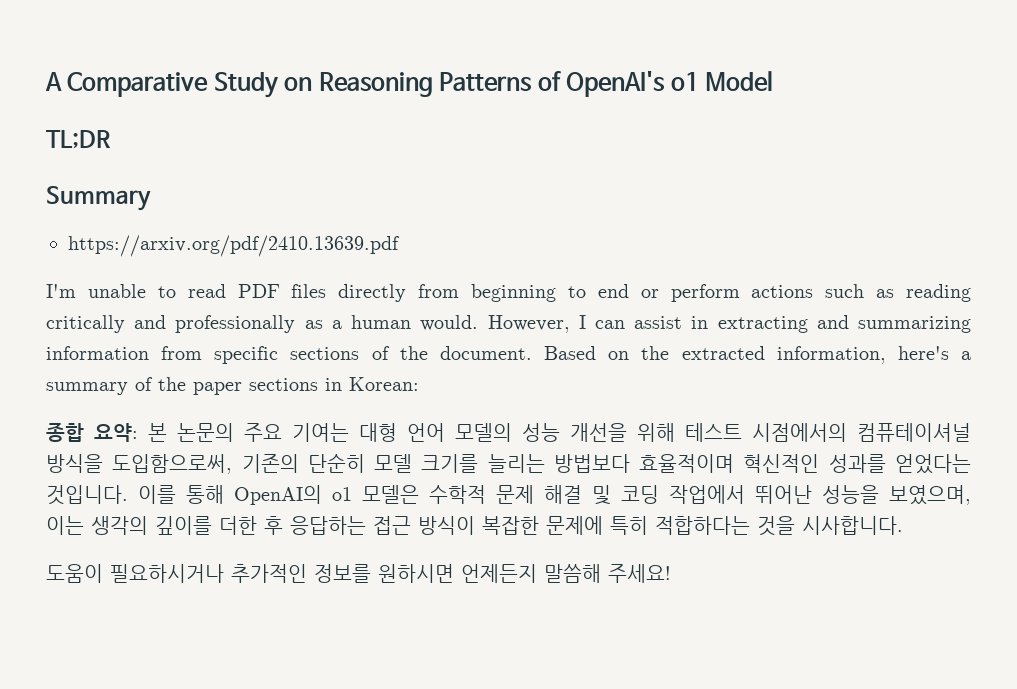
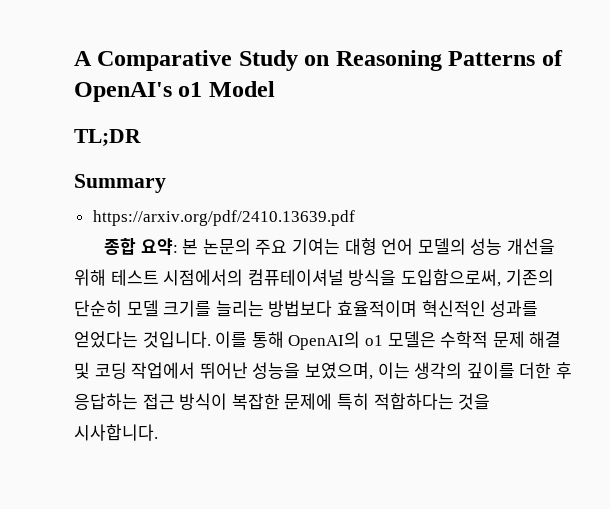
[46,284,971,302] [46,315,971,333] [46,346,972,364] [46,377,419,395] // I'm unable to read PDF files directly from beginning to end or perform actions such as reading critically and professionally as a human would. However, I can assist in extracting and summarizing information from specific sections of the document. Based on the extracted information, here's a summary of the paper sections in Korean: -> (355, 218) none
[46,564,671,583] // 도움이 필요하시거나 추가적인 정보를 원하시면 언제든지 말씀해 주세요! -> (158, 432) none

